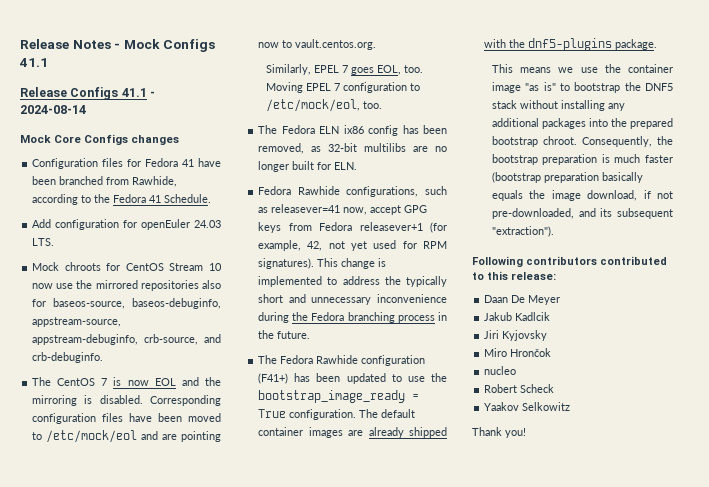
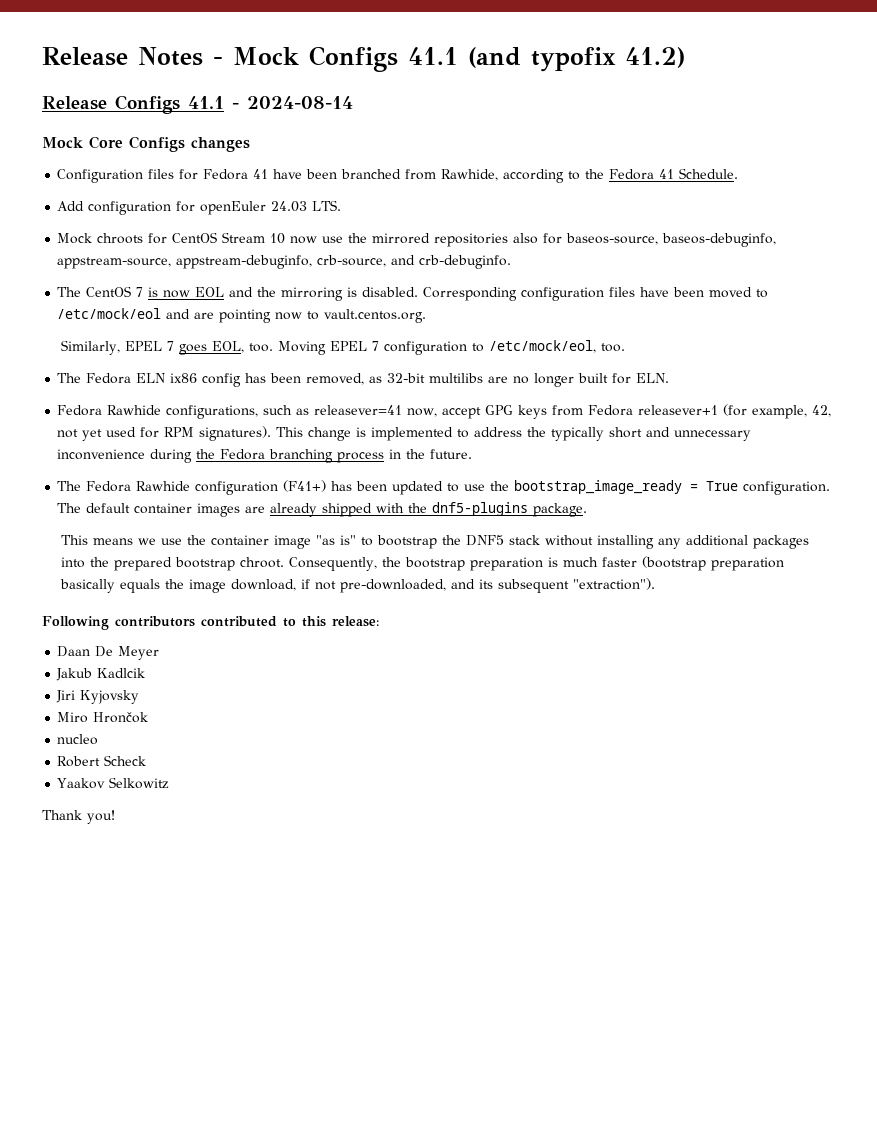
(48, 62) none -> [468,47,685,72] (and typofix 41.2)

